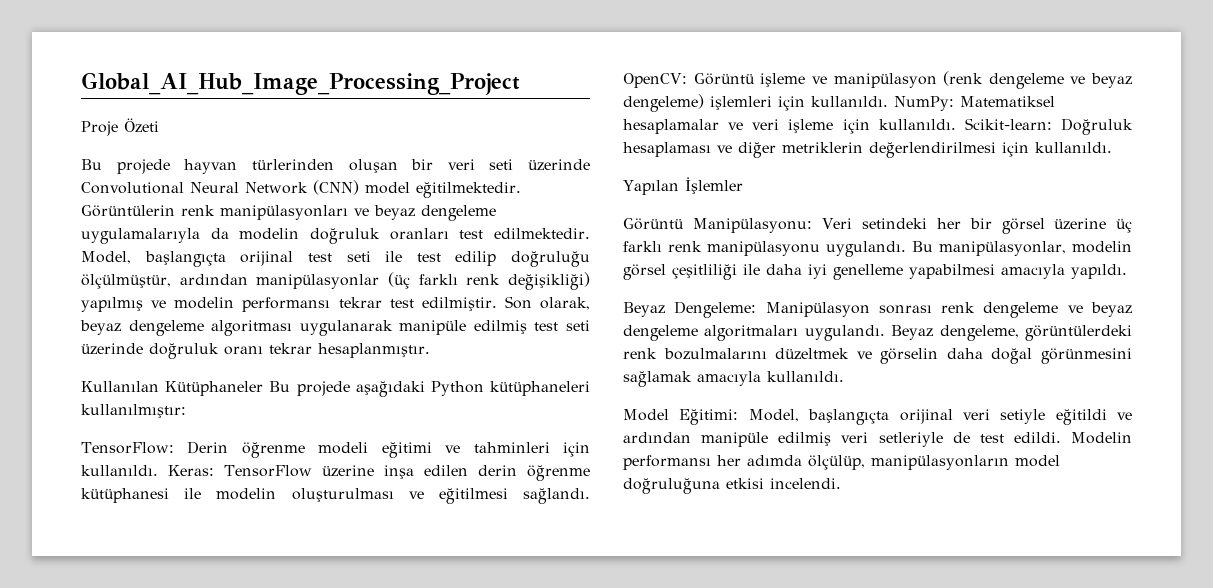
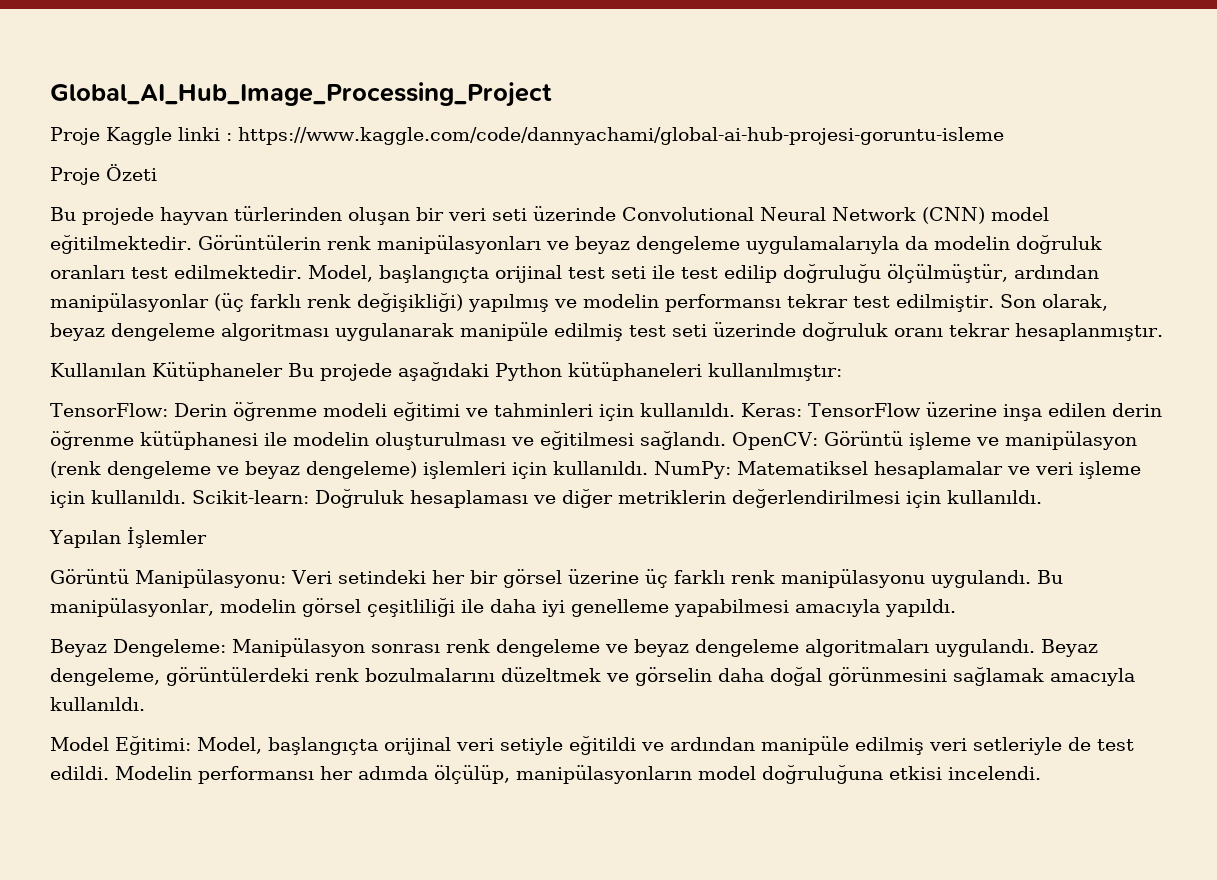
(520, 83) none -> [50,127,1004,145] // Proje Kaggle linki : https://www.kaggle.com/code/dannyachami/global-ai-hub-projesi-goruntu-isleme

